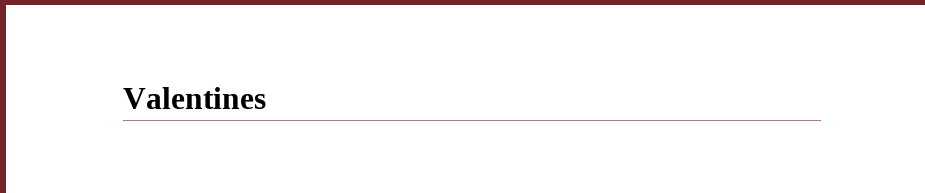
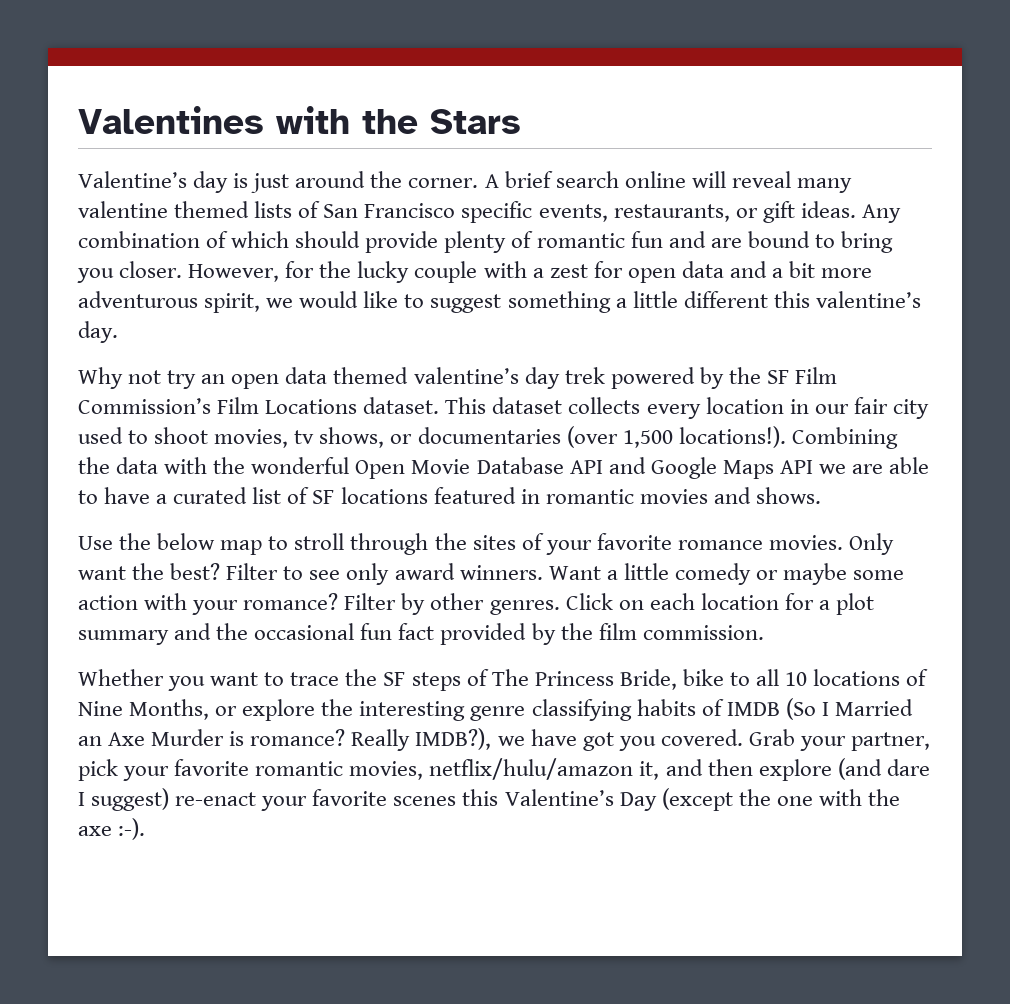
(266, 98) none -> [276,106,521,134] [78,171,852,193] [78,201,901,223] [78,231,893,253] [77,261,873,283] [78,291,921,313] [78,321,118,343] [78,367,838,389] [78,397,929,419] [78,426,898,449] [78,457,930,479] [78,487,821,504] [78,533,895,555] [78,563,905,585] [78,593,875,615] [78,623,764,645] [78,669,929,691] [78,698,913,721] [78,728,931,751] [78,758,930,781] [78,788,900,811] [78,818,146,840] with the Stars // Valentine’s day is just around the corner. A brief search online will reveal many valentine themed lists of San Francisco specific events, restaurants, or gift ideas. Any combination of which should provide plenty of romantic fun and are bound to bring you closer. However, for the lucky couple with a zest for open data and a bit more adventurous spirit, we would like to suggest something a little different this valentine’s day. // Why not try an open data themed valentine’s day trek powered by the SF Film Commission’s Film Locations dataset. This dataset collects every location in our fair city used to shoot movies, tv shows, or documentaries (over 1,500 locations!). Combining the data with the wonderful Open Movie Database API and Google Maps API we are able to have a curated list of SF locations featured in romantic movies and shows. // Use the below map to stroll through the sites of your favorite romance movies. Only want the best? Filter to see only award winners. Want a little comedy or maybe some action with your romance? Filter by other genres. Click on each location for a plot summary and the occasional fun fact provided by the film commission. // Whether you want to trace the SF steps of The Princess Bride, bike to all 10 locations of Nine Months, or explore the interesting genre classifying habits of IMDB (So I Married an Axe Murder is romance? Really IMDB?), we have got you covered. Grab your partner, pick your favorite romantic movies, netflix/hulu/amazon it, and then explore (and dare I suggest) re-enact your favorite scenes this Valentine’s Day (except the one with the axe :-).

